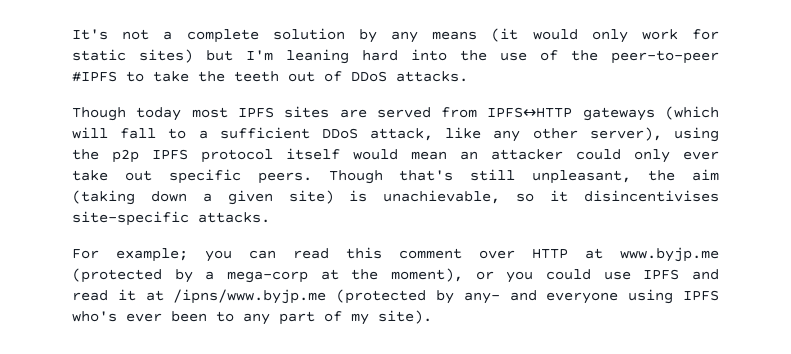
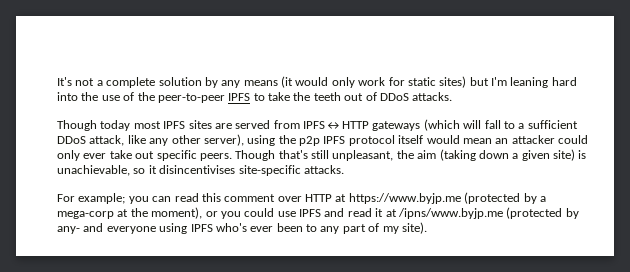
[72,71,117,82] #IPFS -> [228,93,251,101] IPFS
[620,247,719,262] www.byjp.me -> [348,193,461,204] https://www.byjp.me

